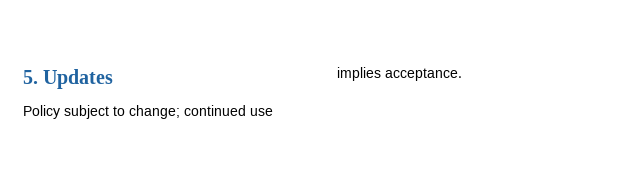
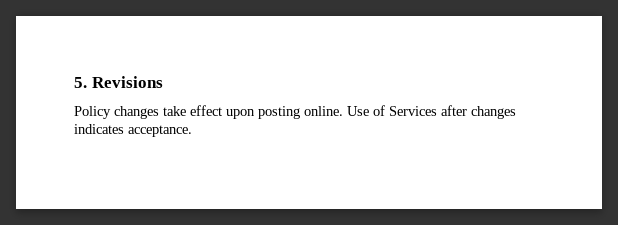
[43,69,114,89] Updates -> [91,76,163,88] Revisions
[64,105,273,119] [337,67,381,81] subject to change; continued use implies -> [114,105,516,119] [74,124,124,134] changes take effect upon posting online. Use of Services after changes indicates

